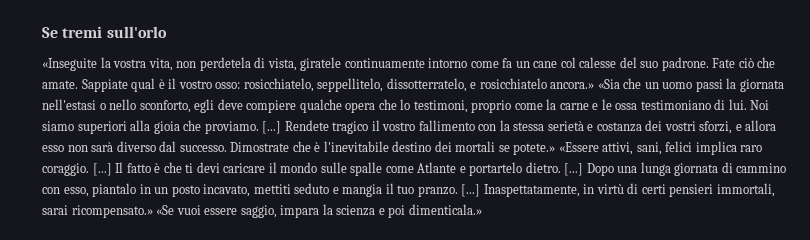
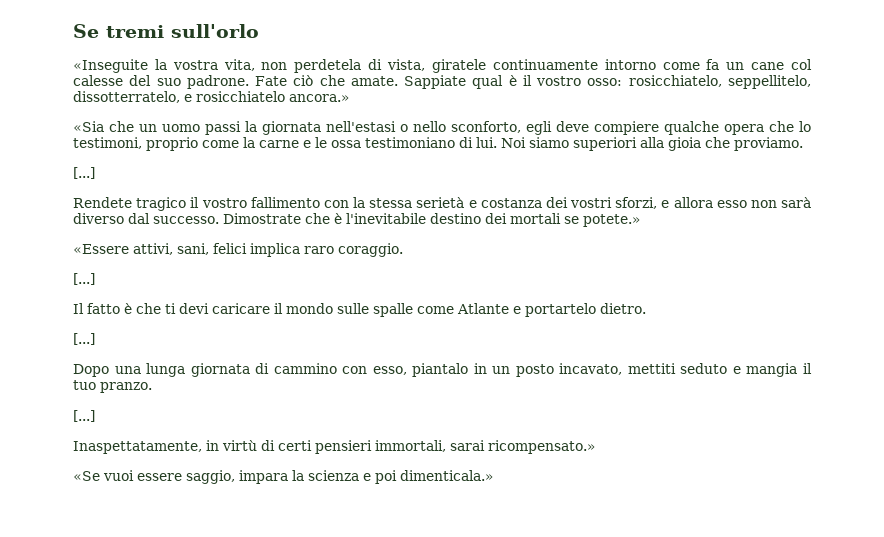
(595, 85) none -> (350, 98) //
[262,121,282,134] [...] -> [73,167,95,179] // [...] //
(556, 149) none -> (641, 220) //
[92,163,112,176] [...] -> [73,273,95,285] // [...] //
[564,163,584,176] [...] -> [73,333,95,345] // [...] //
[461,184,481,197] [...] -> [73,410,95,422] // [...] //
(153, 211) none -> (596, 447) //

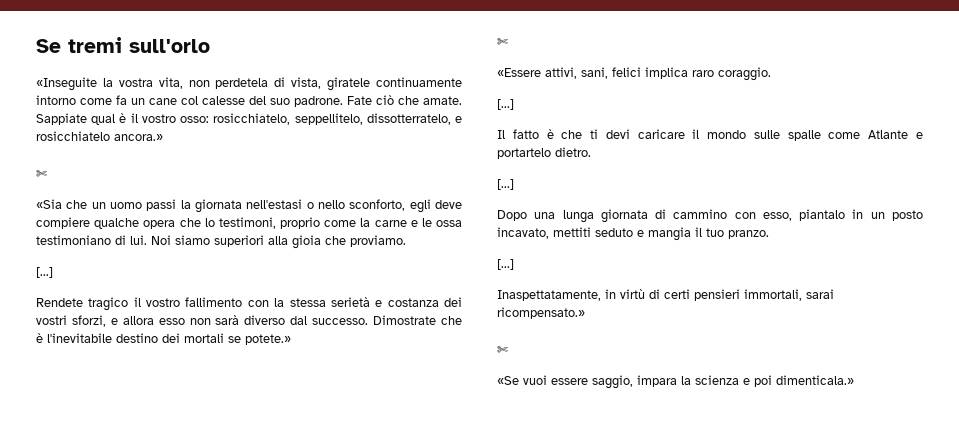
(350, 98) none -> [36,170,47,178] // ✄
(641, 220) none -> [497,38,508,46] // ✄
(596, 447) none -> [497,346,508,354] // ✄

